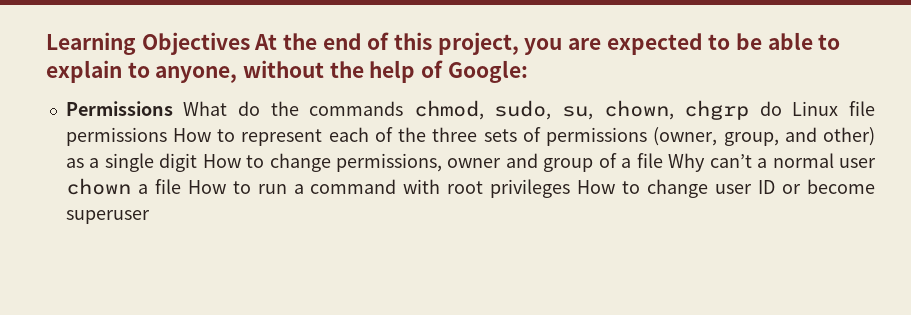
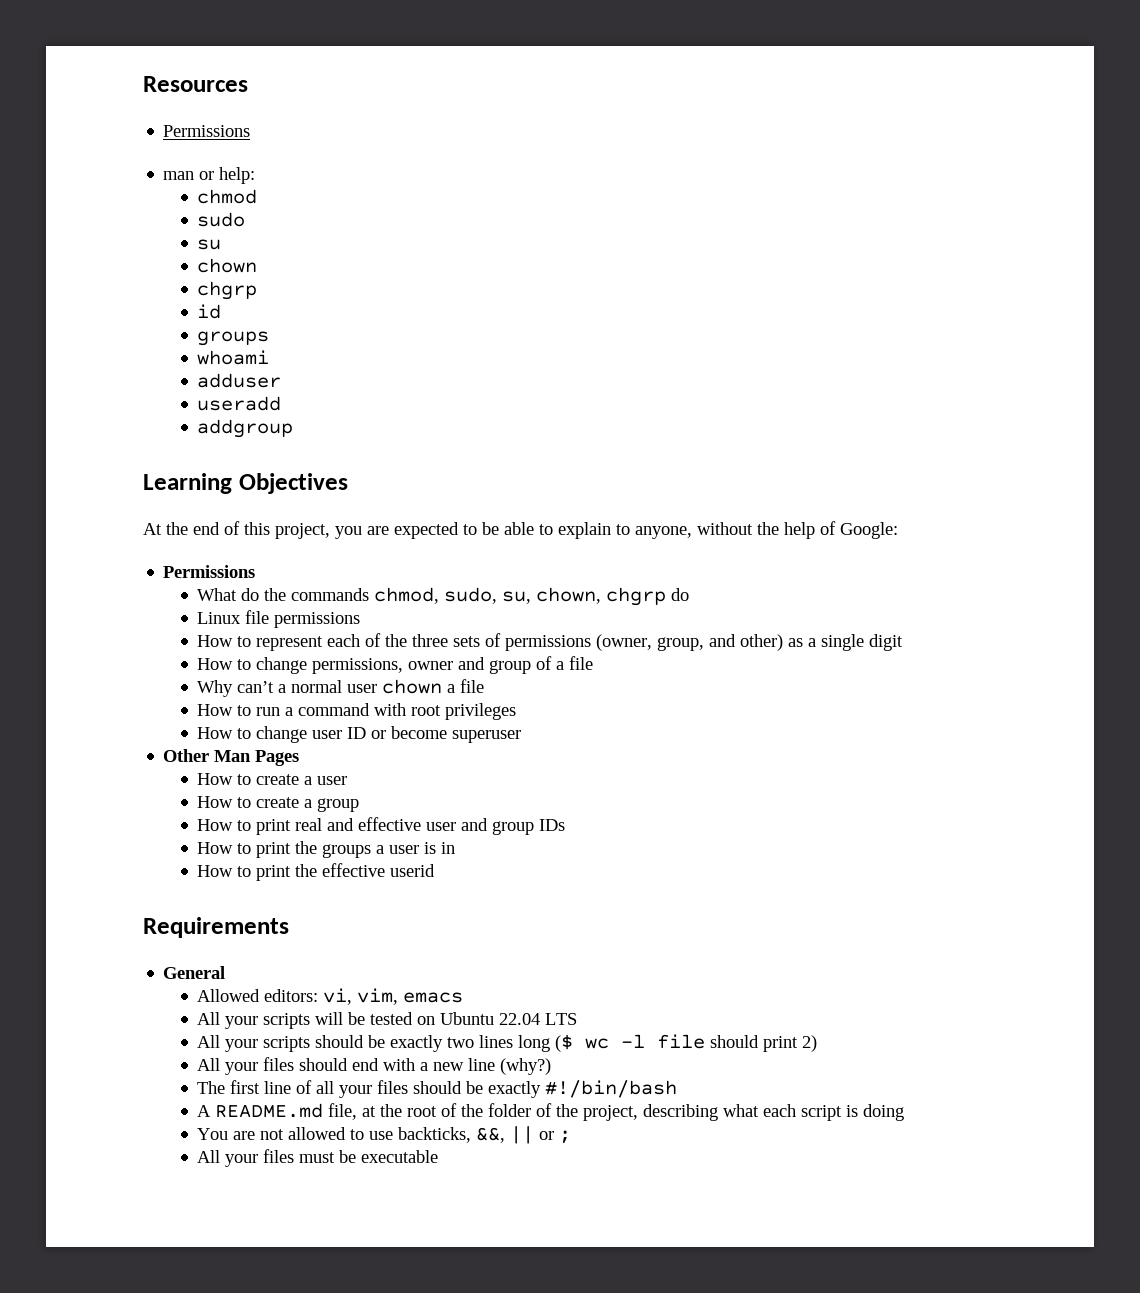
(46, 43) none -> [143,76,248,92] [163,125,251,137] [163,167,256,184] [197,189,258,204] [197,212,246,227] [197,239,222,250] [197,258,258,273] [197,281,258,300] [197,304,222,319] [197,331,270,346] [197,350,270,365] [197,373,282,388] [197,396,282,411] [197,419,294,438] Resources // Permissions // man or help: // chmod // sudo // su // chown // chgrp // id // groups // whoami // adduser // useradd // addgroup //
(250, 43) none -> (348, 483) //
(173, 108) none -> (256, 571) //
(782, 108) none -> (690, 594) //
(167, 136) none -> (361, 620) //
(198, 162) none -> (904, 642) //
(663, 160) none -> (594, 663) //
(181, 186) none -> (485, 686) //
(571, 188) none -> (517, 711) //
(150, 217) none -> [163,749,300,766] [197,773,348,785] [197,796,360,812] [197,817,566,835] [197,841,456,858] [197,863,436,881] [143,917,289,938] [163,966,226,979] [197,988,464,1005] [197,1012,578,1029] [197,1034,818,1052] [197,1057,552,1075] [197,1080,678,1098] [197,1103,905,1121] [197,1126,572,1144] [197,1149,439,1167] // Other Man Pages // How to create a user // How to create a group // How to print real and effective user and group IDs // How to print the groups a user is in // How to print the effective userid // Requirements // General // Allowed editors: vi, vim, emacs // All your scripts will be tested on Ubuntu 22.04 LTS // All your scripts should be exactly two lines long ($ wc -l file should print 2) // All your files should end with a new line (why?) // The first line of all your files should be exactly #!/bin/bash // A README.md file, at the root of the folder of the project, describing what each script is doing // You are not allowed to use backticks, &&, || or ; // All your files must be executable

